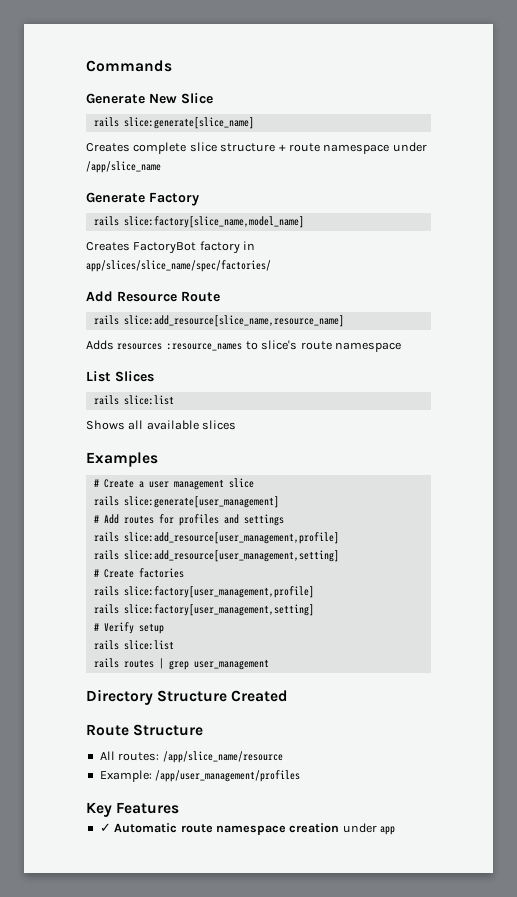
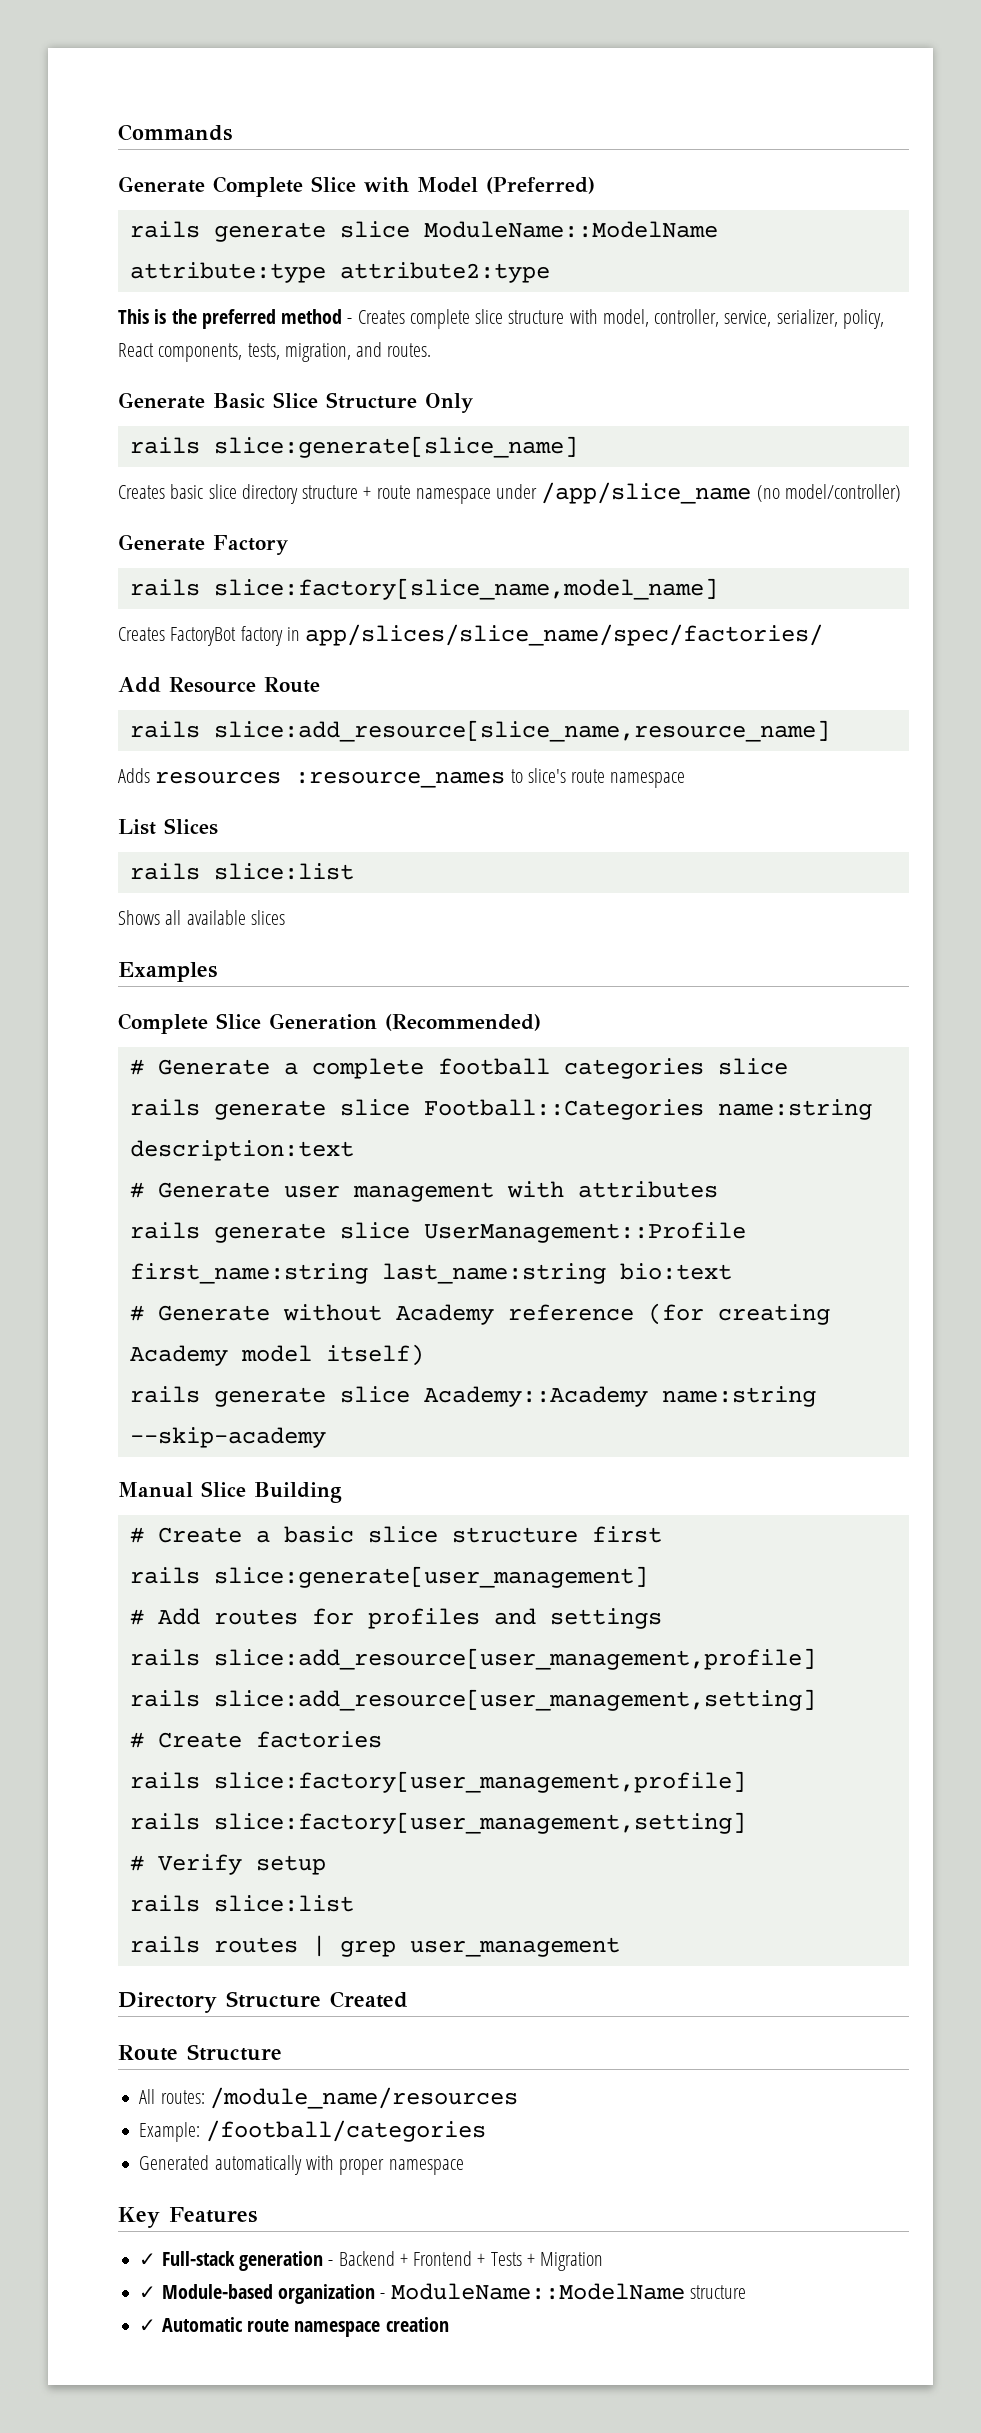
[149,93,213,104] New Slice -> [213,176,595,197] [129,221,718,242] [129,262,550,283] [118,309,884,329] [118,342,432,362] [118,392,473,413] Complete Slice with Model (Preferred) // rails generate slice ModuleName::ModelName attribute:type attribute2:type // This is the preferred method - Creates complete slice structure with model, controller, service, serializer, policy, React components, tests, migration, and routes. // Generate Basic Slice Structure Only
[133,142,217,154] complete slice -> [170,484,298,504] basic slice directory
(161, 167) none -> [756,484,901,502] (no model/controller)
(158, 459) none -> [118,1013,541,1034] [129,1058,788,1079] [129,1099,872,1120] [129,1140,354,1161] [129,1181,718,1202] [129,1222,746,1243] [129,1263,732,1284] [129,1303,830,1325] [129,1344,424,1366] [129,1386,816,1407] [129,1427,326,1448] [118,1481,342,1503] // Complete Slice Generation (Recommended) // # Generate a complete football categories slice // rails generate slice Football::Categories name:string description:text // # Generate user management with attributes // rails generate slice UserManagement::Profile first_name:string last_name:string bio:text // # Generate without Academy reference (for creating Academy model itself) // rails generate slice Academy::Academy name:string --skip-academy // Manual Slice Building
[148,478,254,490] user management slice -> [283,1526,662,1543] basic slice structure first
[162,751,283,763] /app/slice_name/resource -> [209,2087,518,2109] /module_name/resources
[155,770,301,782] [86,802,180,817] /app/user_management/profiles // Key Features -> [205,2120,486,2142] [139,2155,464,2175] [118,2207,257,2228] [139,2251,604,2271] [139,2283,746,2304] /football/categories // Generated automatically with proper namespace // Key Features // ✓ Full-stack generation - Backend + Frontend + Tests + Migration // ✓ Module-based organization - ModuleName::ModelName structure
[342,823,395,835] under app -> (449, 2324) none

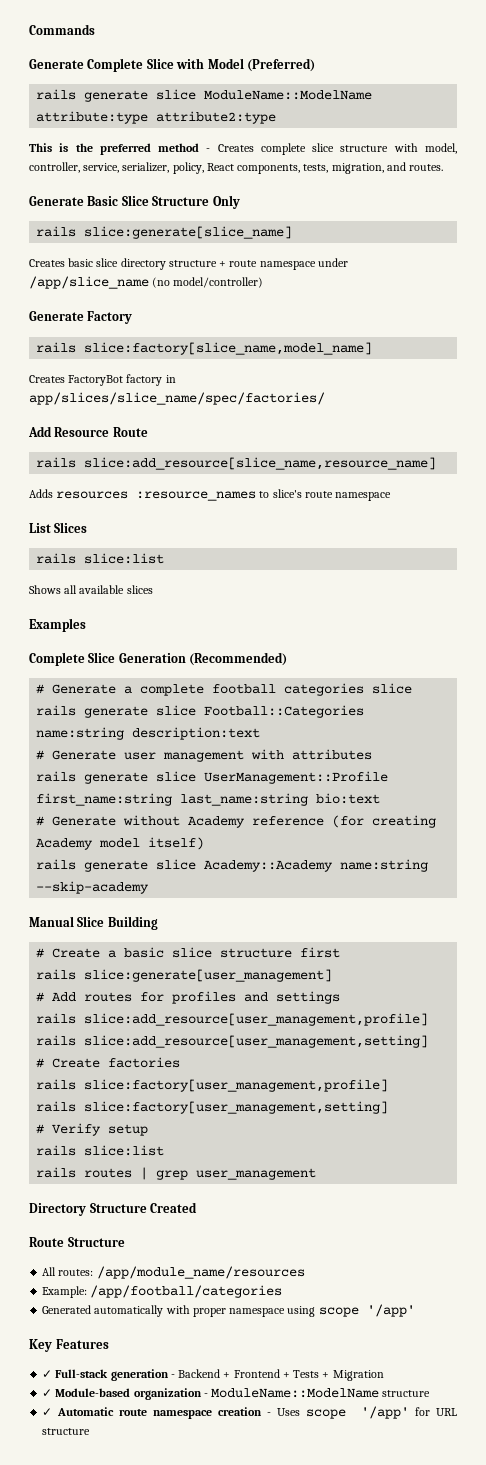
[209,2087,518,2109] /module_name/resources -> [96,1266,305,1279] /app/module_name/resources
[205,2120,486,2142] /football/categories -> [90,1285,283,1298] /app/football/categories
(464, 2167) none -> [287,1304,415,1317] using scope '/app'
(449, 2324) none -> [267,1406,457,1419] [42,1428,91,1435] - Uses scope '/app' for URL structure

